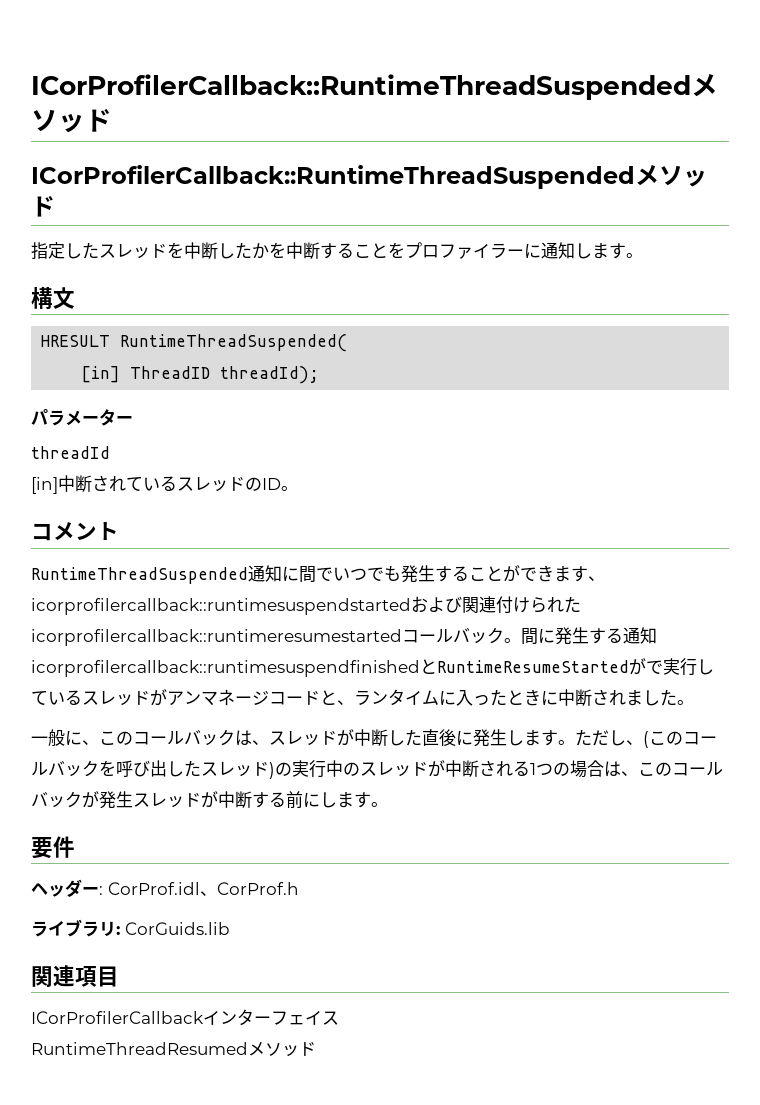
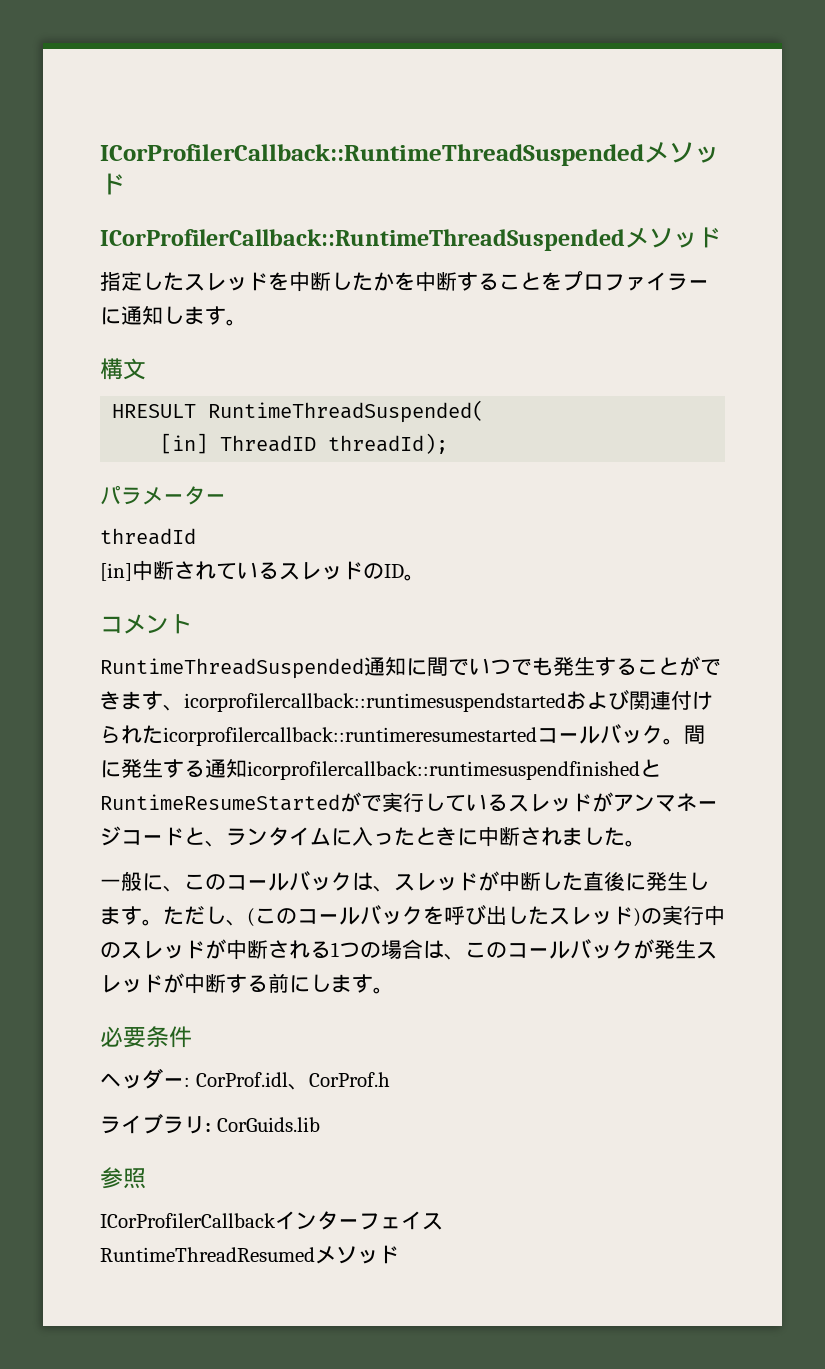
[31,837,53,859] 要 -> [100,1026,169,1048] 必要条
[31,965,119,987] 関連項目 -> [100,1167,146,1189] 参照

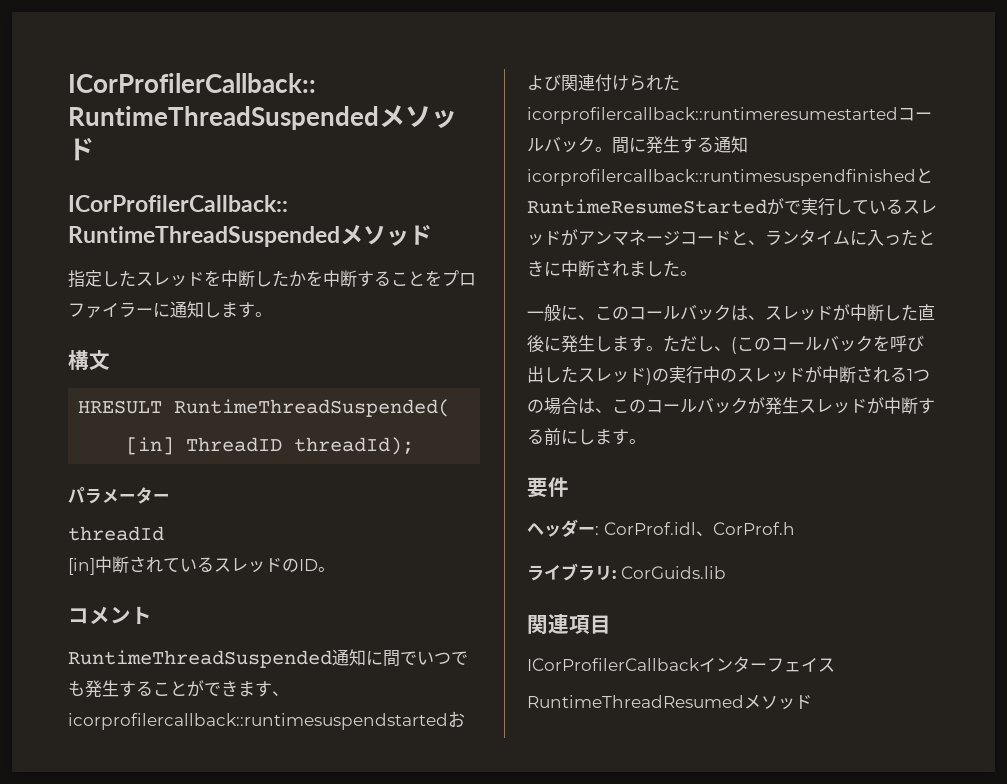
[100,1026,169,1048] 必要条 -> [527,477,548,498] 要
[100,1167,146,1189] 参照 -> [527,613,611,634] 関連項目

